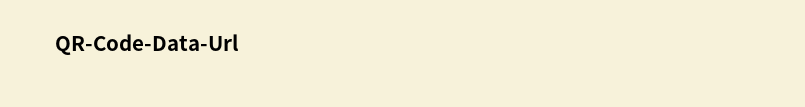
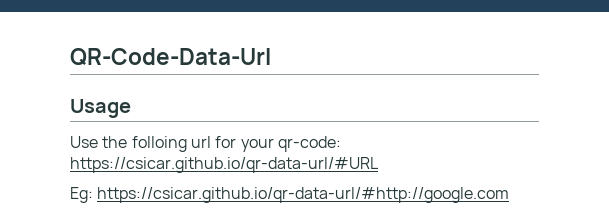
(238, 44) none -> [70,99,131,118] [70,136,341,152] [70,157,378,173] [70,187,510,203] // Usage // Use the folloing url for your qr-code: https://csicar.github.io/qr-data-url/#URL // Eg: https://csicar.github.io/qr-data-url/#http://google.com

